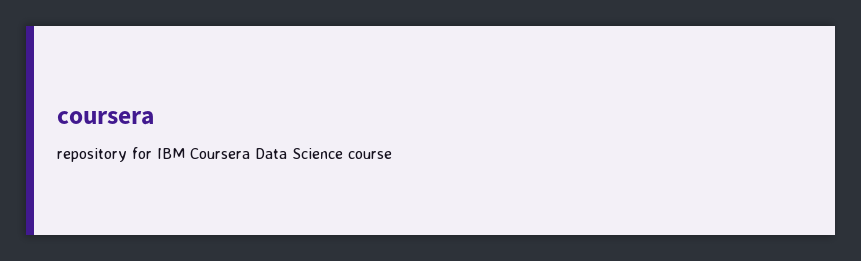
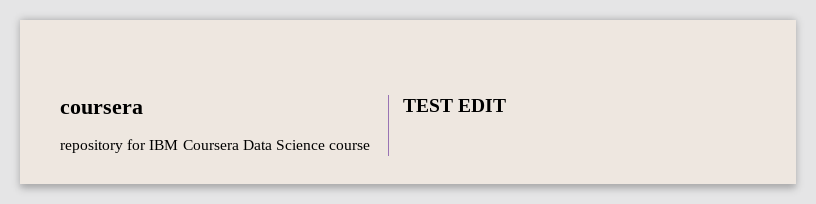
(392, 155) none -> [403,99,507,112] // TEST EDIT

